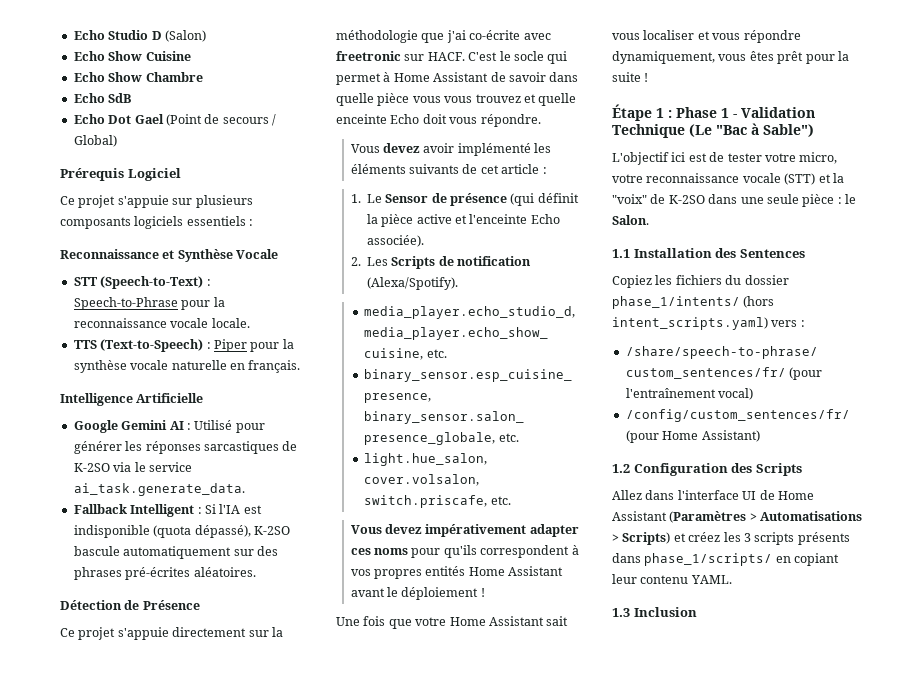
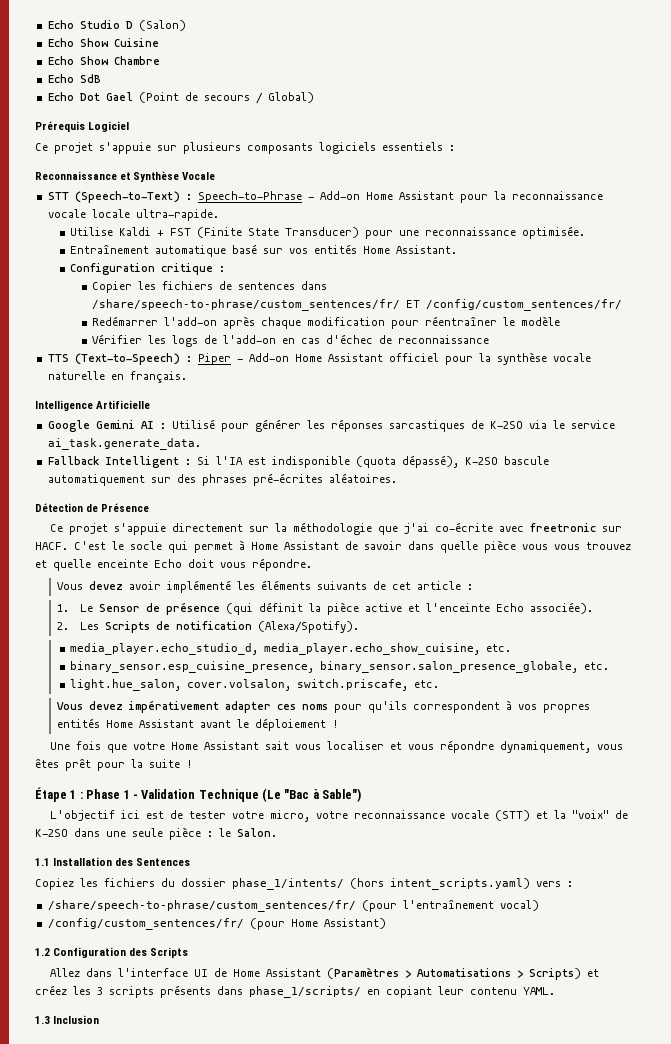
[181,297,225,310] [73,318,250,328] pour la reconnaissance vocale locale. -> [307,191,603,203] [47,209,219,221] [70,226,586,239] [70,244,458,257] [70,263,226,275] [92,281,328,293] [92,299,623,311] [92,316,561,329] [92,334,490,347] - Add-on Home Assistant pour la reconnaissance vocale locale ultra-rapide. // Utilise Kaldi + FST (Finite State Transducer) pour une reconnaissance optimisée. // Entraînement automatique basé sur vos entités Home Assistant. // Configuration critique : // Copier les fichiers de sentences dans /share/speech-to-phrase/custom_sentences/fr/ ET /config/custom_sentences/fr/ // Redémarrer l'add-on après chaque modification pour réentraîner le modèle // Vérifier les logs de l'add-on en cas d'échec de reconnaissance
(247, 345) none -> [236,353,439,362] - Add-on Home Assistant officiel

